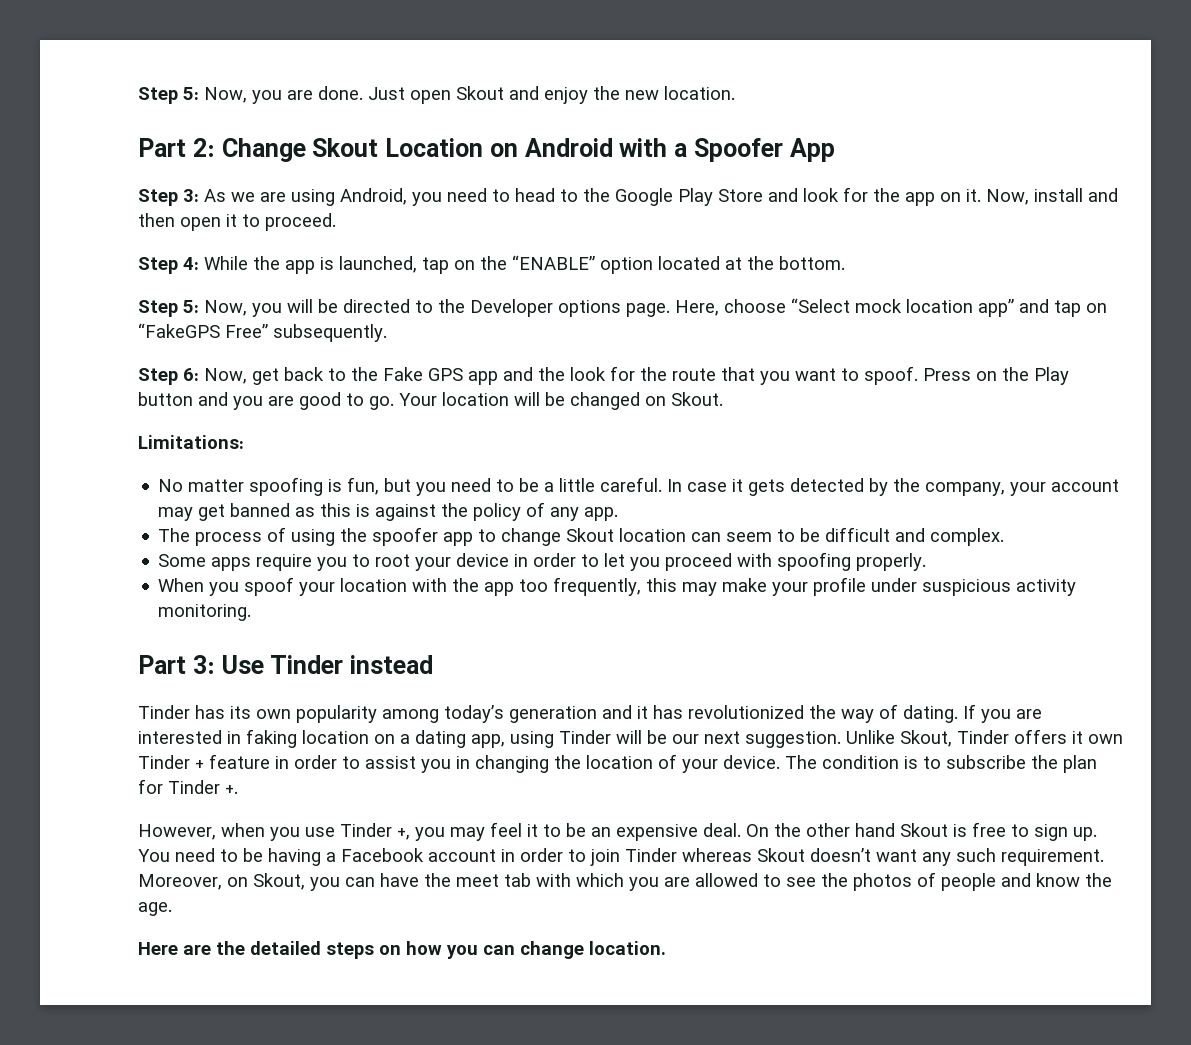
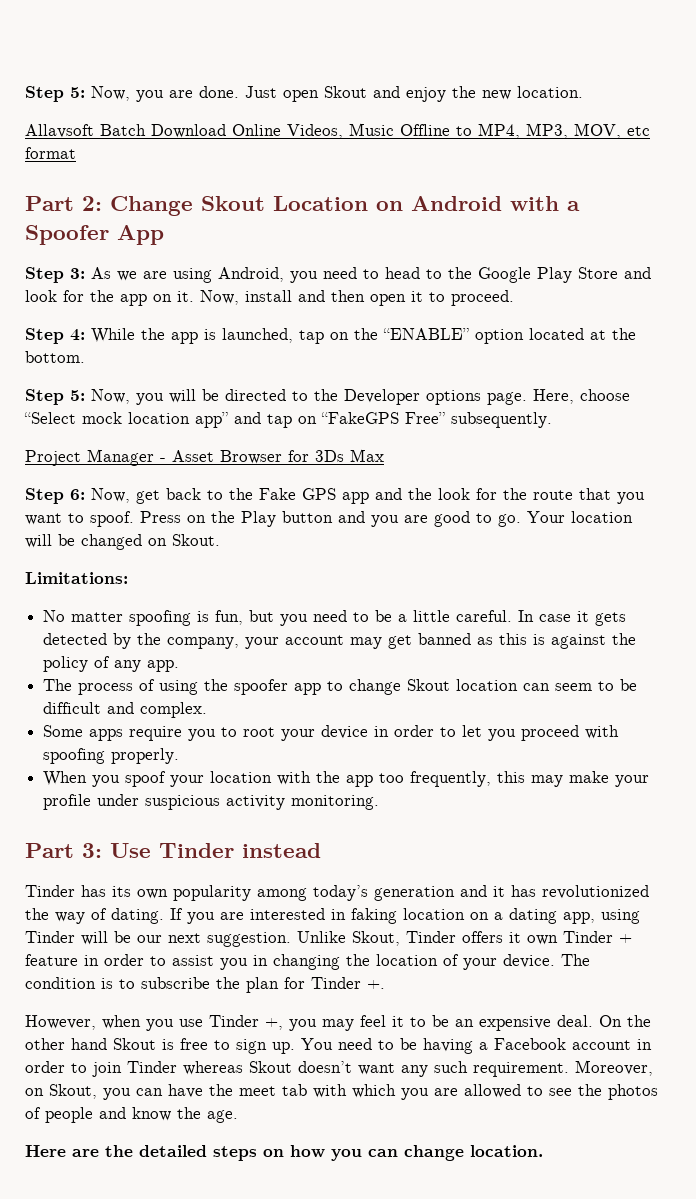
(735, 93) none -> [25,123,650,139] [25,147,76,159] // Allavsoft Batch Download Online Videos, Music Offline to MP4, MP3, MOV, etc format
(387, 333) none -> [25,449,384,466] // Project Manager - Asset Browser for 3Ds Max

